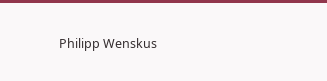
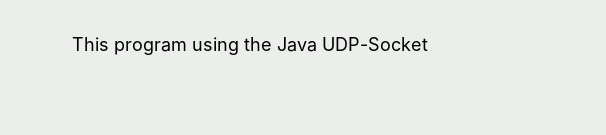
[59,38,158,51] Philipp Wenskus -> [72,37,428,55] This program using the Java UDP-Socket

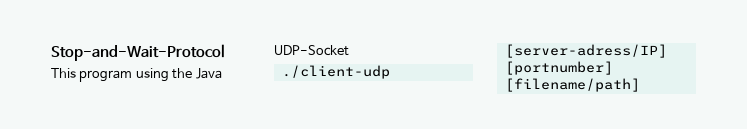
(72, 44) none -> [51,44,225,61] Stop-and-Wait-Protocol //
(428, 44) none -> [281,65,390,79] [504,44,667,58] [504,61,613,75] [504,78,640,92] // ./client-udp [server-adress/IP] [portnumber] [filename/path]

